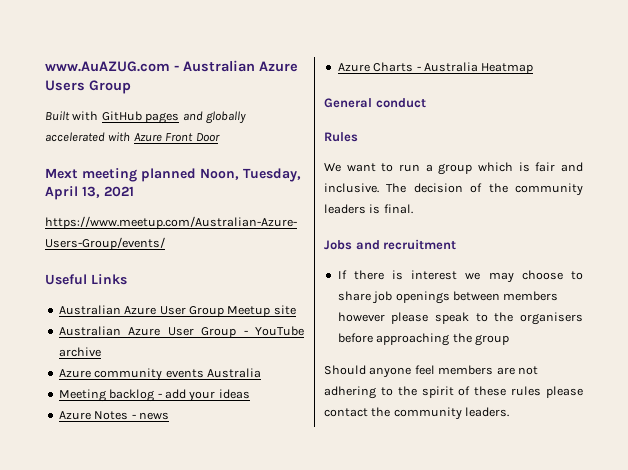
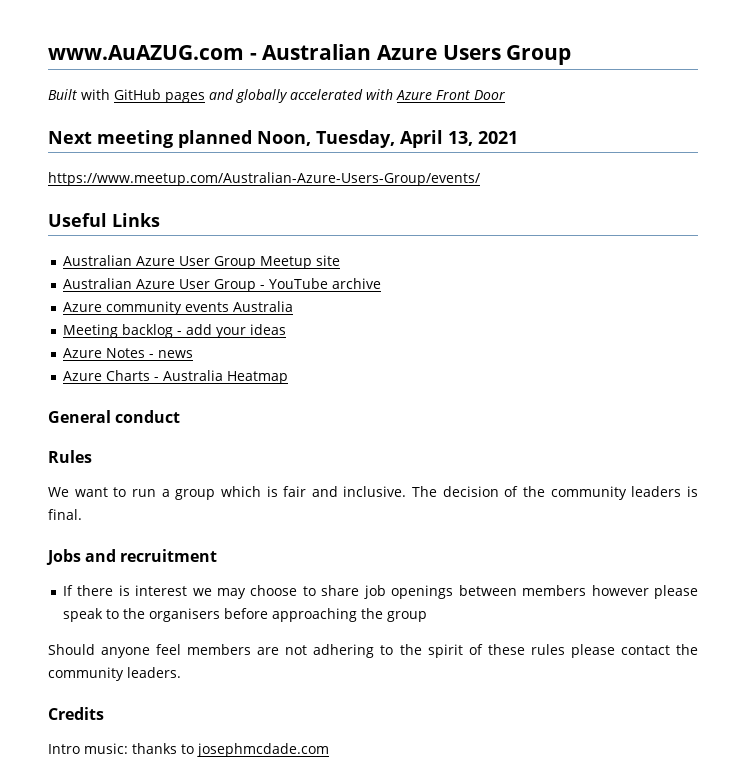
[45,168,78,179] Mext -> [48,131,92,144] Next
(510, 412) none -> [48,707,104,720] [48,743,329,757] // Credits // Intro music: thanks to josephmcdade.com

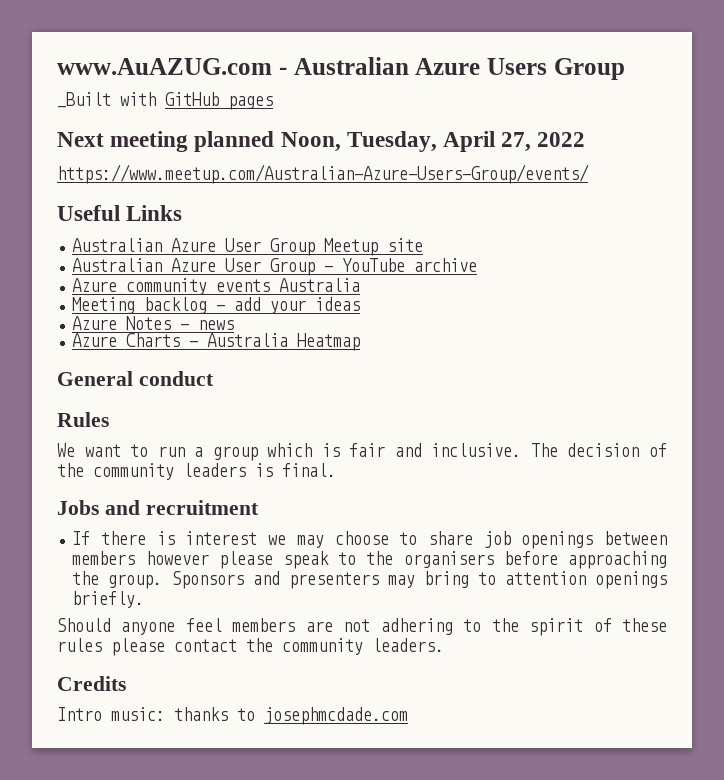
[48,89,77,100] Built -> [57,92,111,108] _Built
[209,89,505,103] and globally accelerated with Azure Front Door -> (273, 103) none
[447,131,518,146] 13, 2021 -> [501,132,586,152] 27, 2022
[386,611,427,622] group -> [108,571,667,589] [72,591,145,608] group. Sponsors and presenters may bring to attention openings briefly.

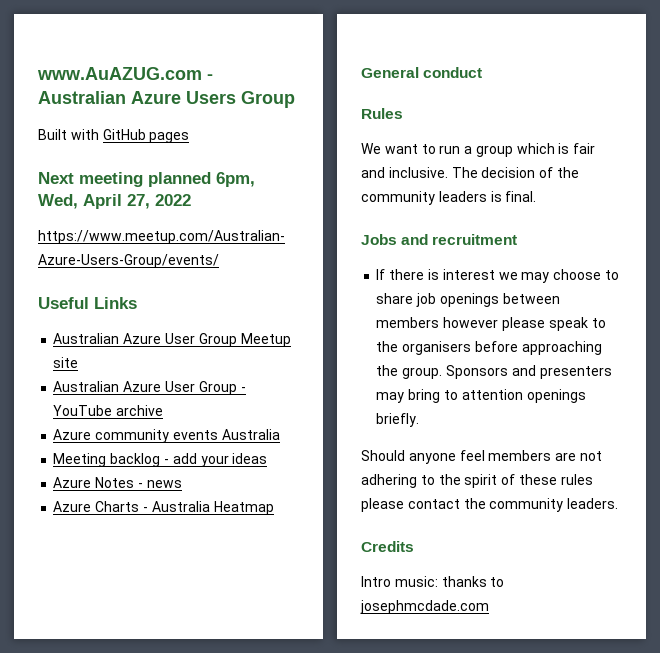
[57,92,111,108] _Built -> [38,129,67,140] Built
[280,131,437,152] Noon, Tuesday, -> [216,172,255,187] [38,194,78,209] 6pm, Wed,

